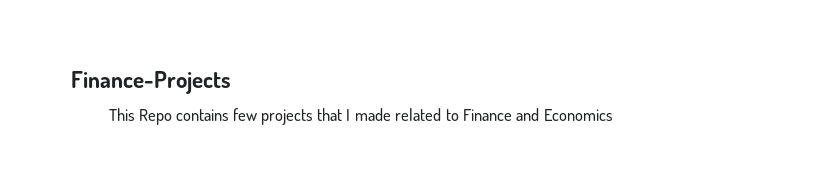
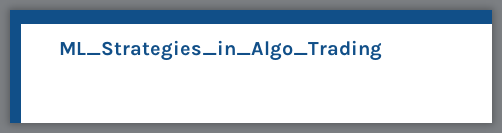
[71,71,231,94] [109,108,612,125] Finance-Projects // This Repo contains few projects that I made related to Finance and Economics -> [59,40,382,61] ML_Strategies_in_Algo_Trading

